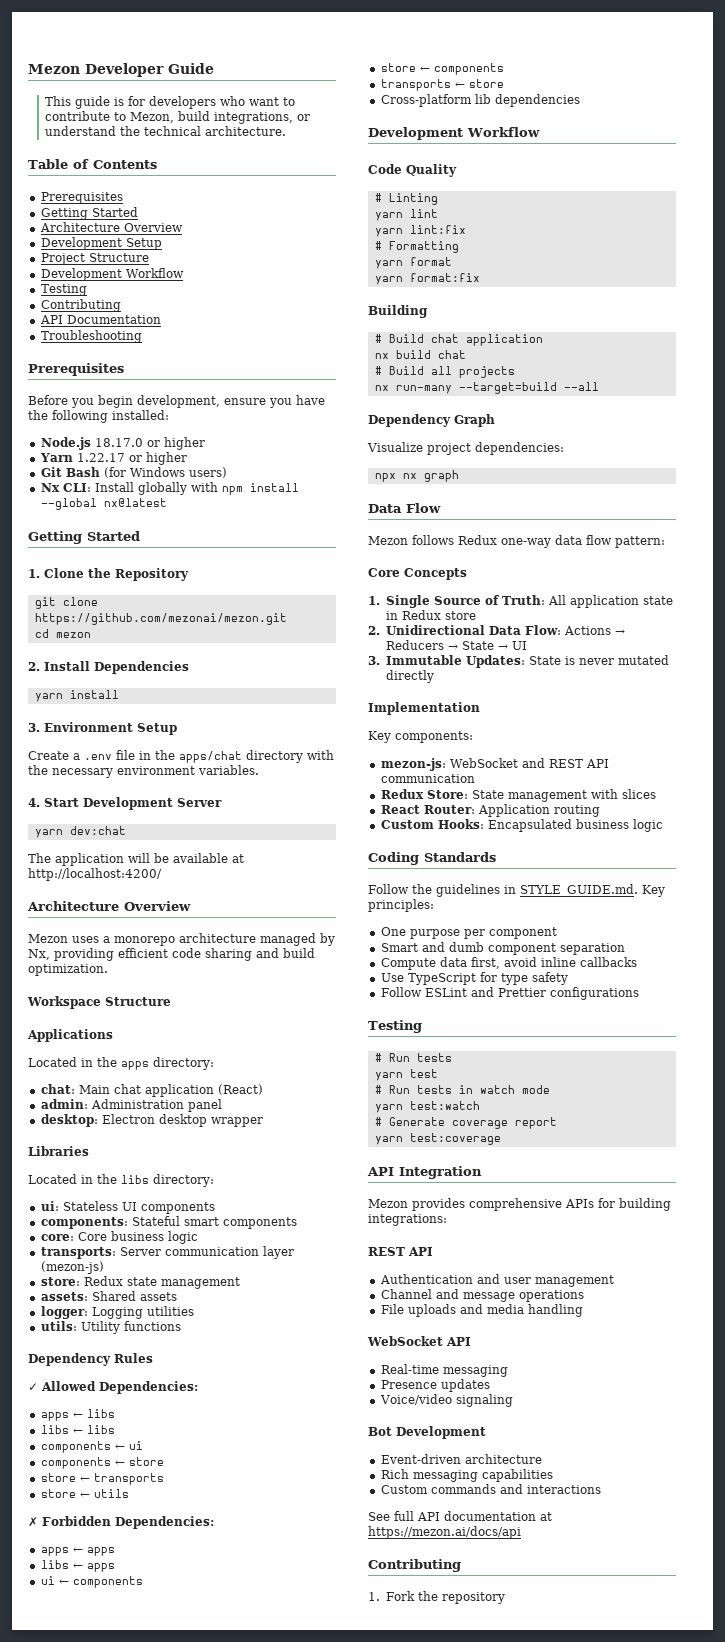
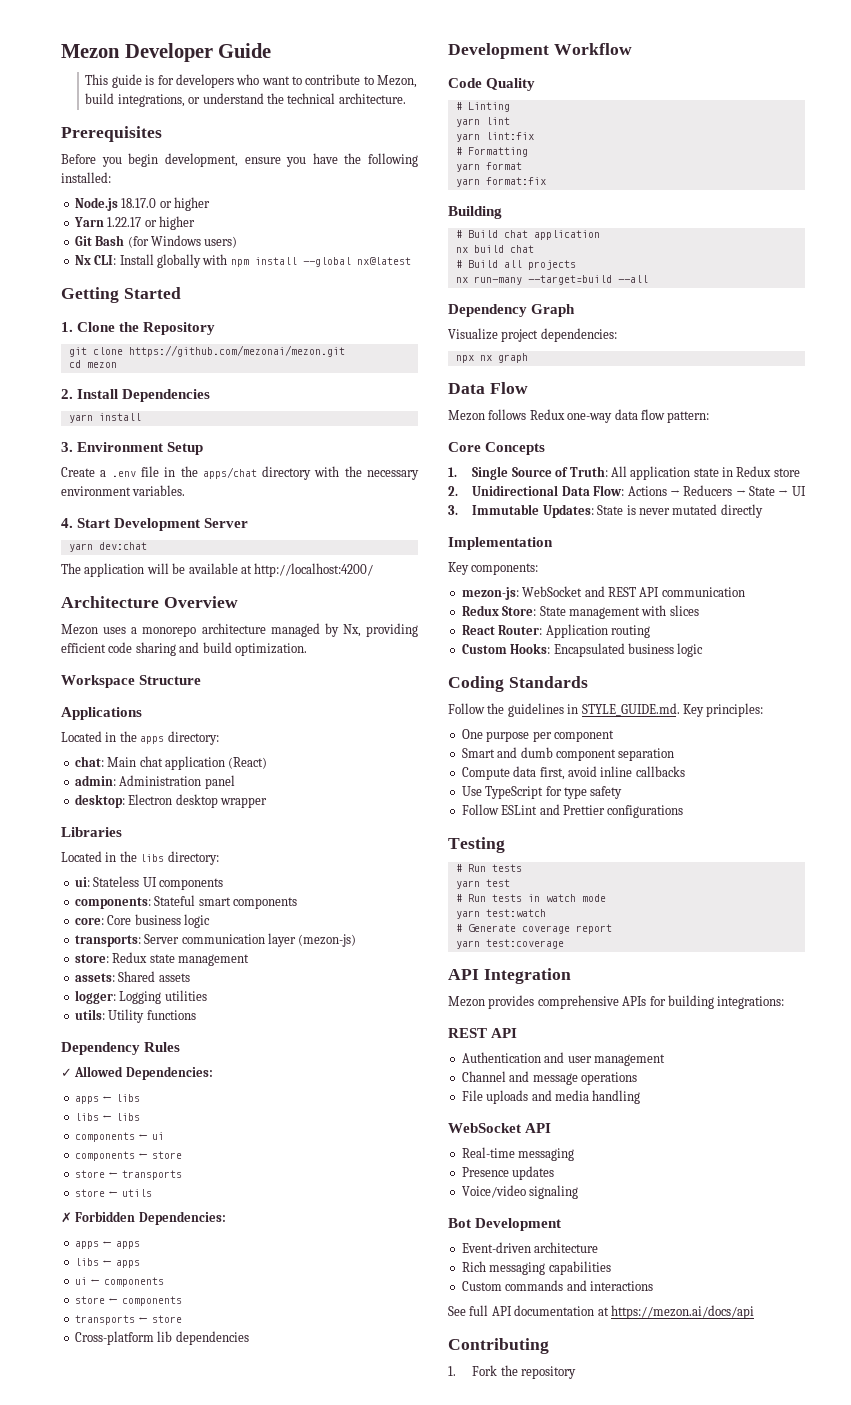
[28,159,157,169] [40,192,123,204] [40,207,138,220] [39,222,183,232] [40,237,162,250] [40,253,149,265] [40,268,184,281] [40,284,87,296] [40,299,121,312] [39,315,161,324] [40,330,142,343] // Table of Contents // Prerequisites // Getting Started // Architecture Overview // Development Setup // Project Structure // Development Workflow // Testing // Contributing // API Documentation // Troubleshooting -> (406, 98) none

